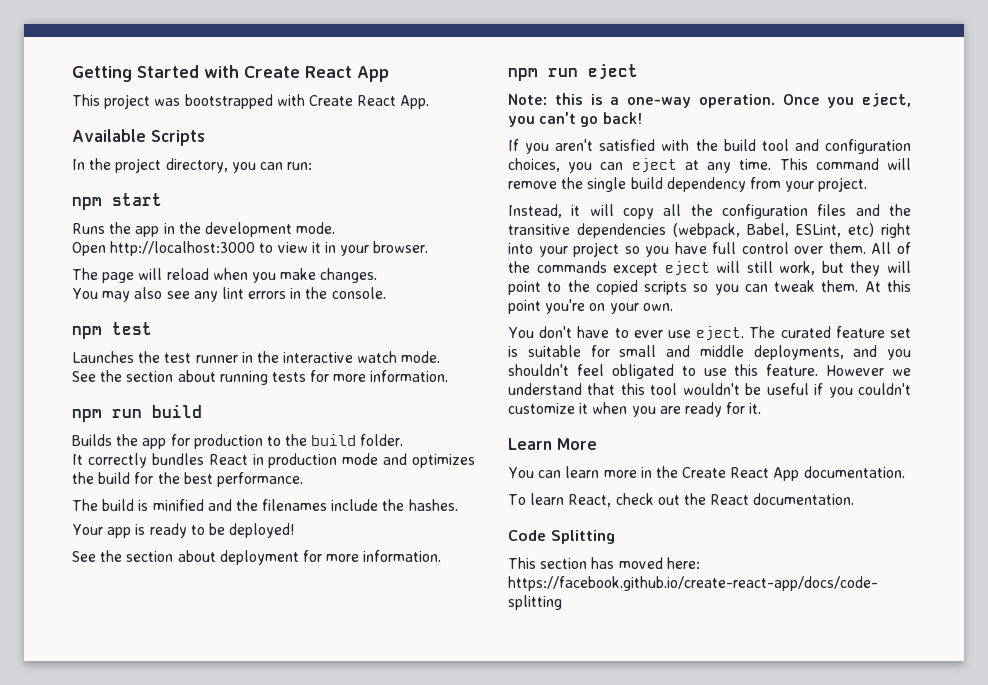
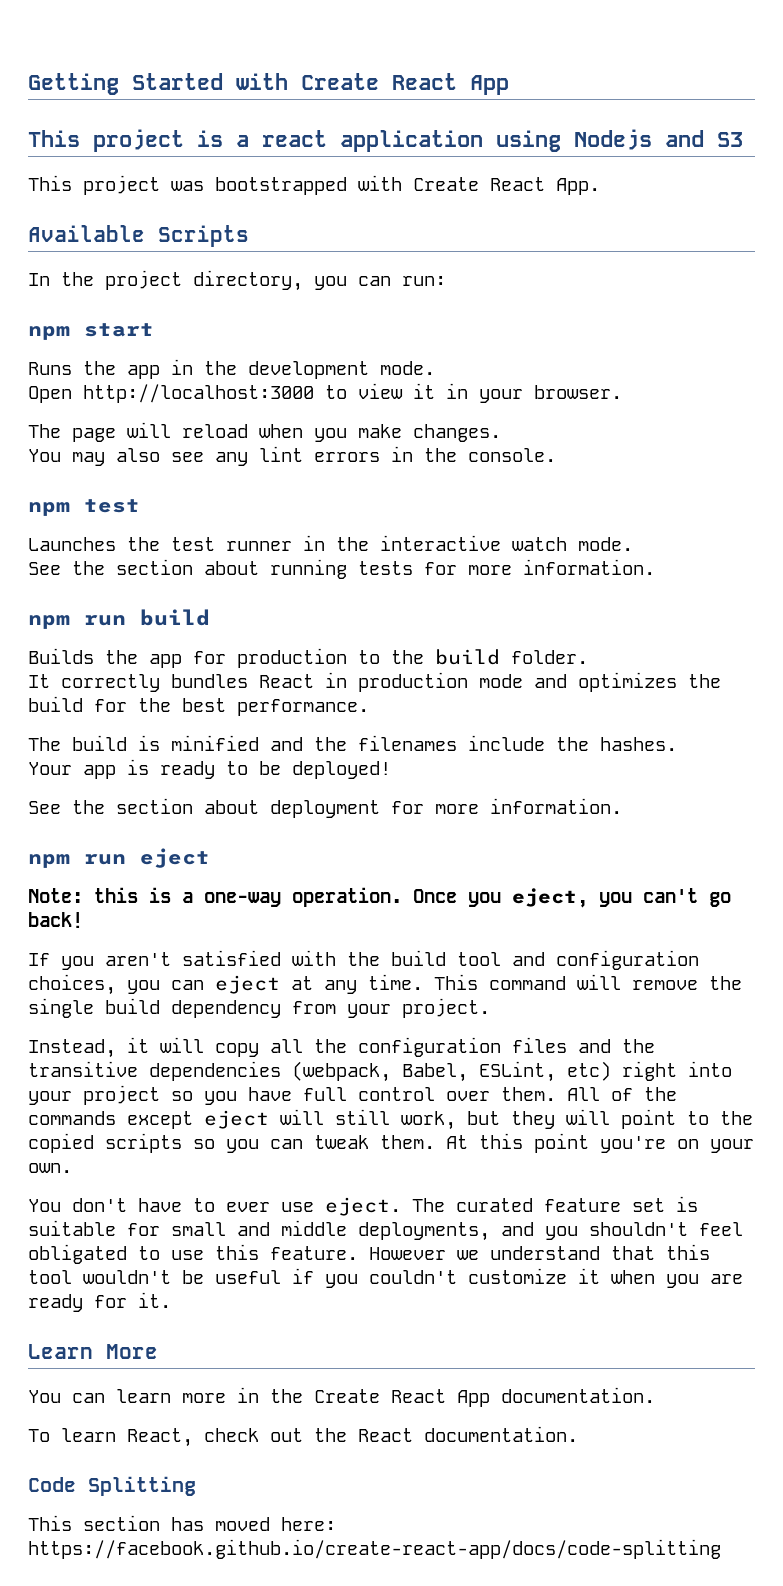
(389, 74) none -> [28,129,743,152] // This project is a react application using Nodejs and S3

